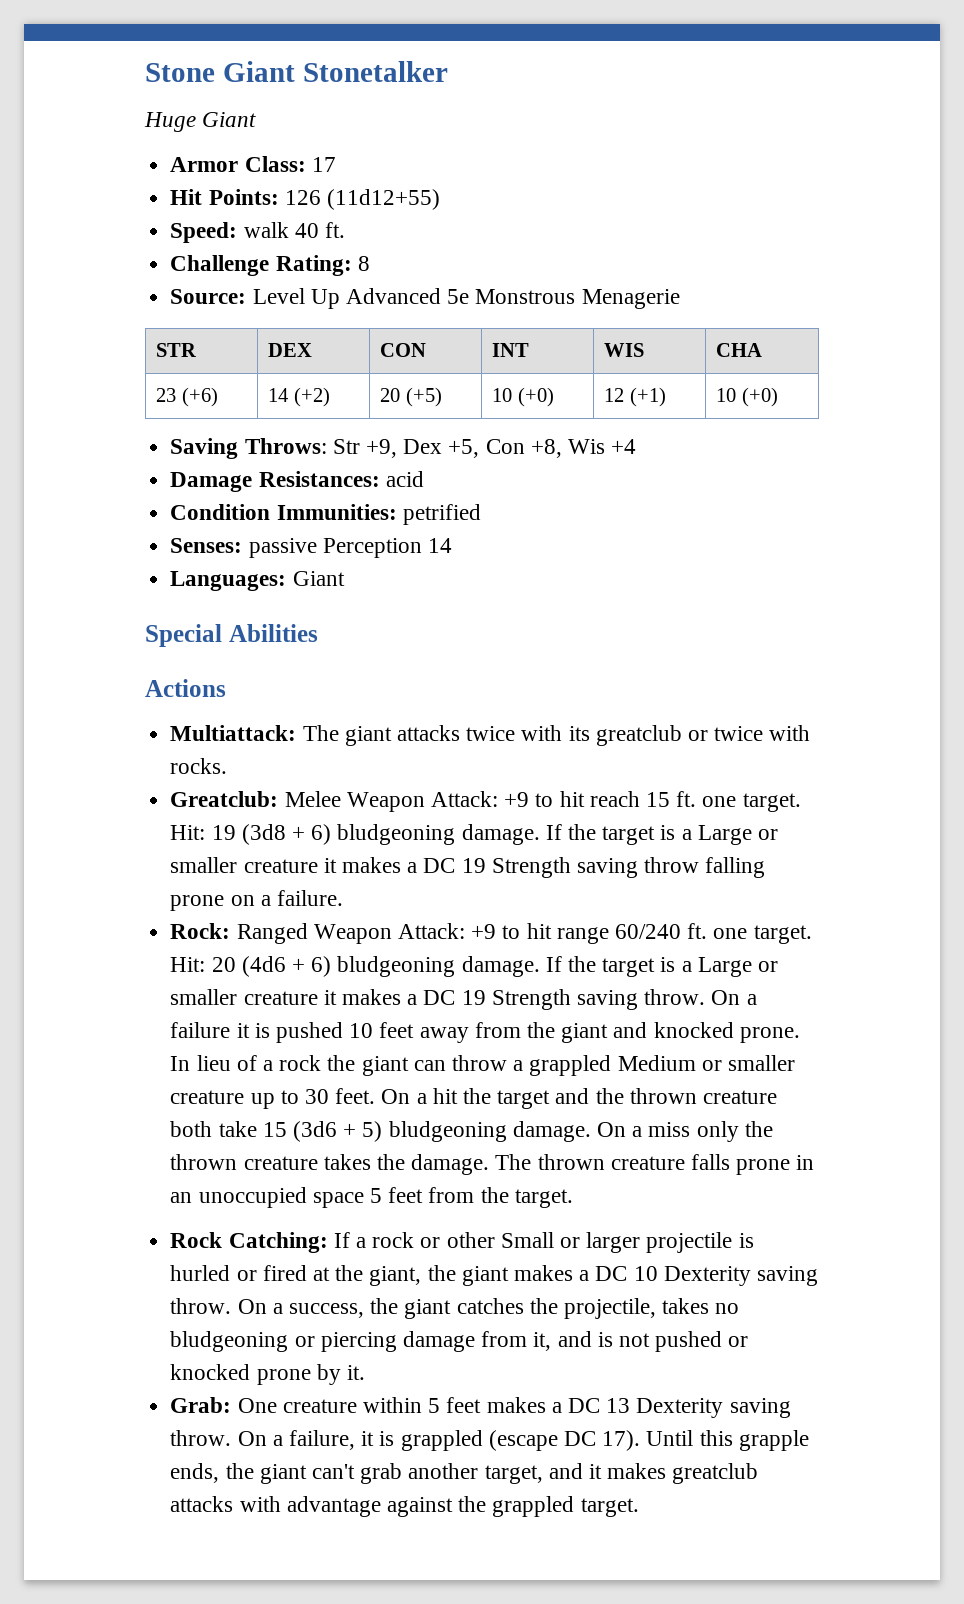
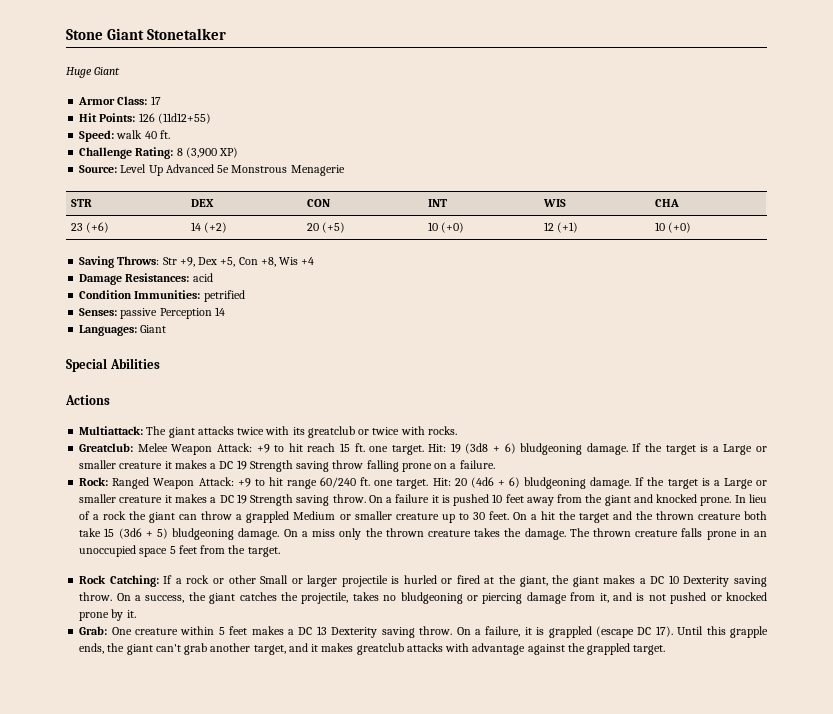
(370, 263) none -> [185,147,239,158] (3,900 XP)

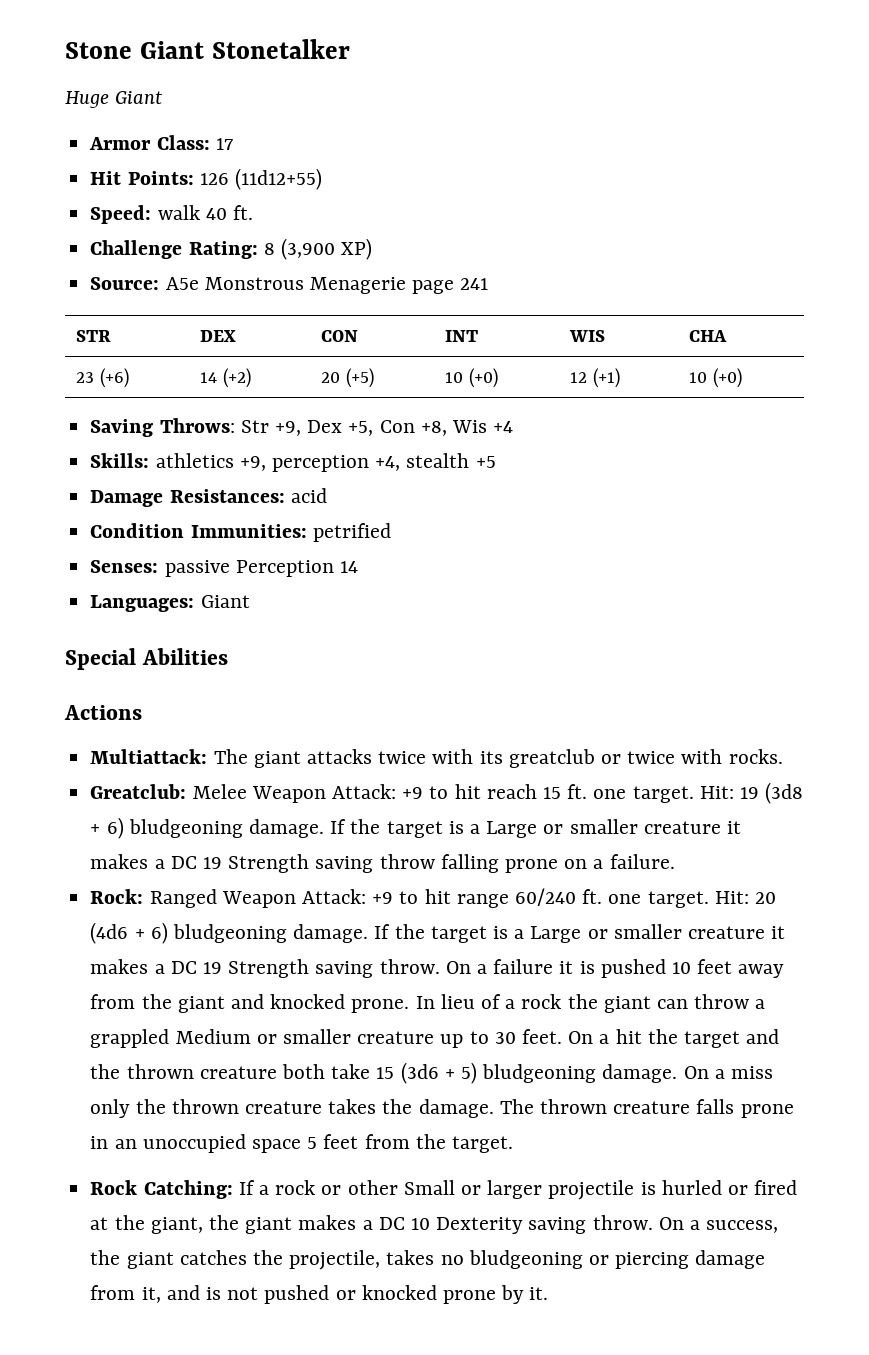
[120,164,230,176] Level Up Advanced 5e -> [165,277,199,290] A5e
(345, 170) none -> [412,278,489,294] page 241
(315, 261) none -> [90,453,496,472] // Skills: athletics +9, perception +4, stealth +5
[79,626,768,638] [79,643,666,655] // Grab: One creature within 5 feet makes a DC 13 Dexterity saving throw. On a failure, it is grappled (escape DC 17). Until this grapple ends, the giant can't grab another target, and it makes greatclub attacks with advantage against the grappled target. -> (549, 1293) none

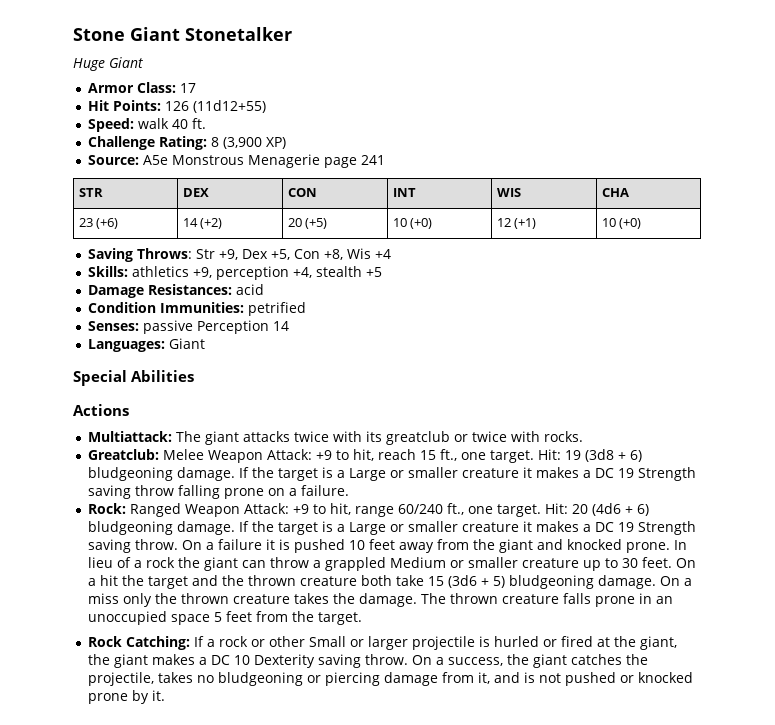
[454,784,481,799] hit -> [353,449,375,461] hit,
[567,784,588,799] ft. -> [440,449,458,461] ft.,
[424,889,451,904] hit -> [330,503,352,515] hit,
[582,889,603,904] ft. -> [447,503,465,515] ft.,

